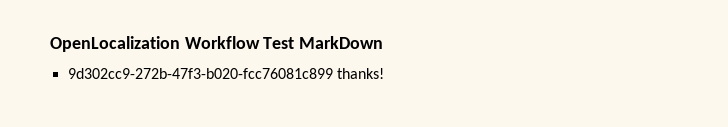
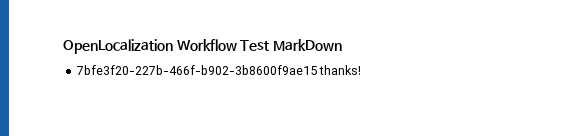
[67,68,333,79] 9d302cc9-272b-47f3-b020-fcc76081c899 -> [75,65,317,75] 7bfe3f20-227b-466f-b902-3b8600f9ae15

